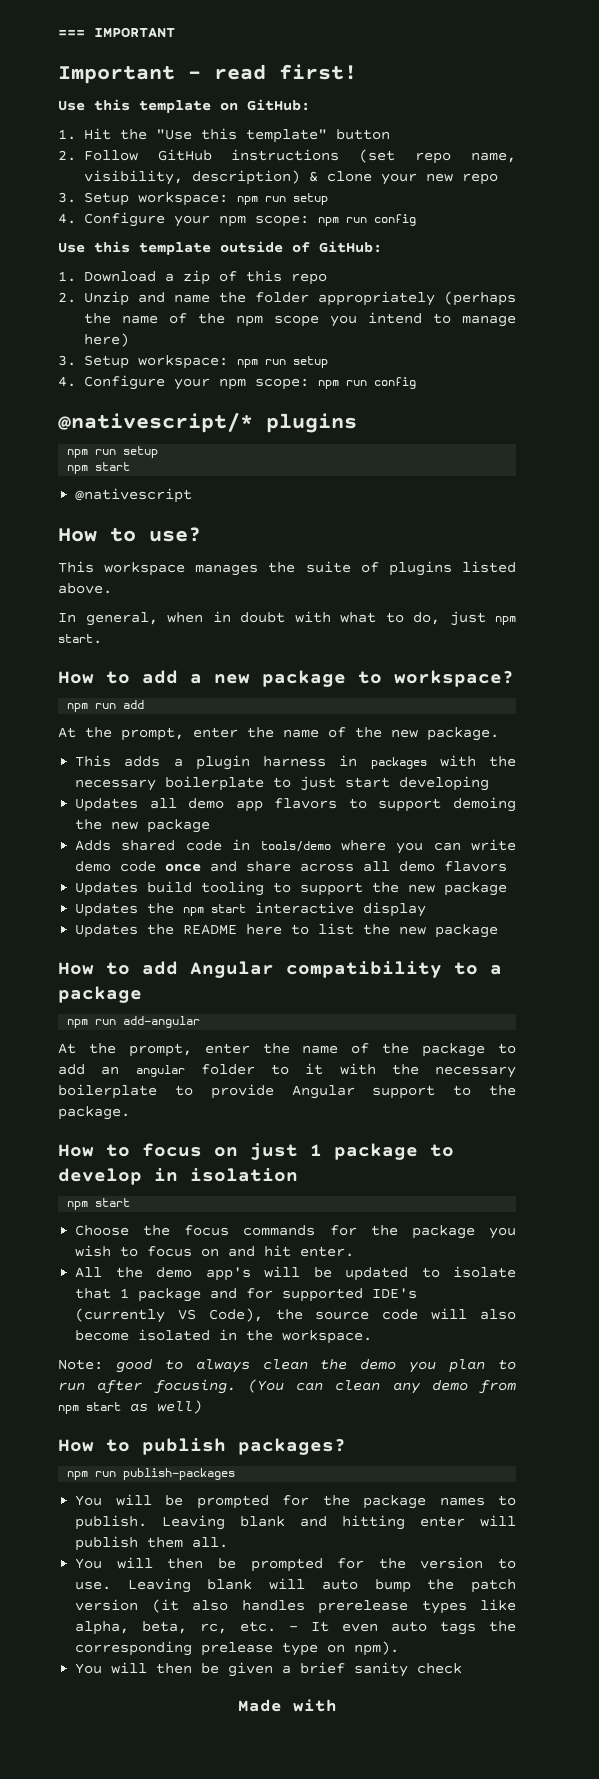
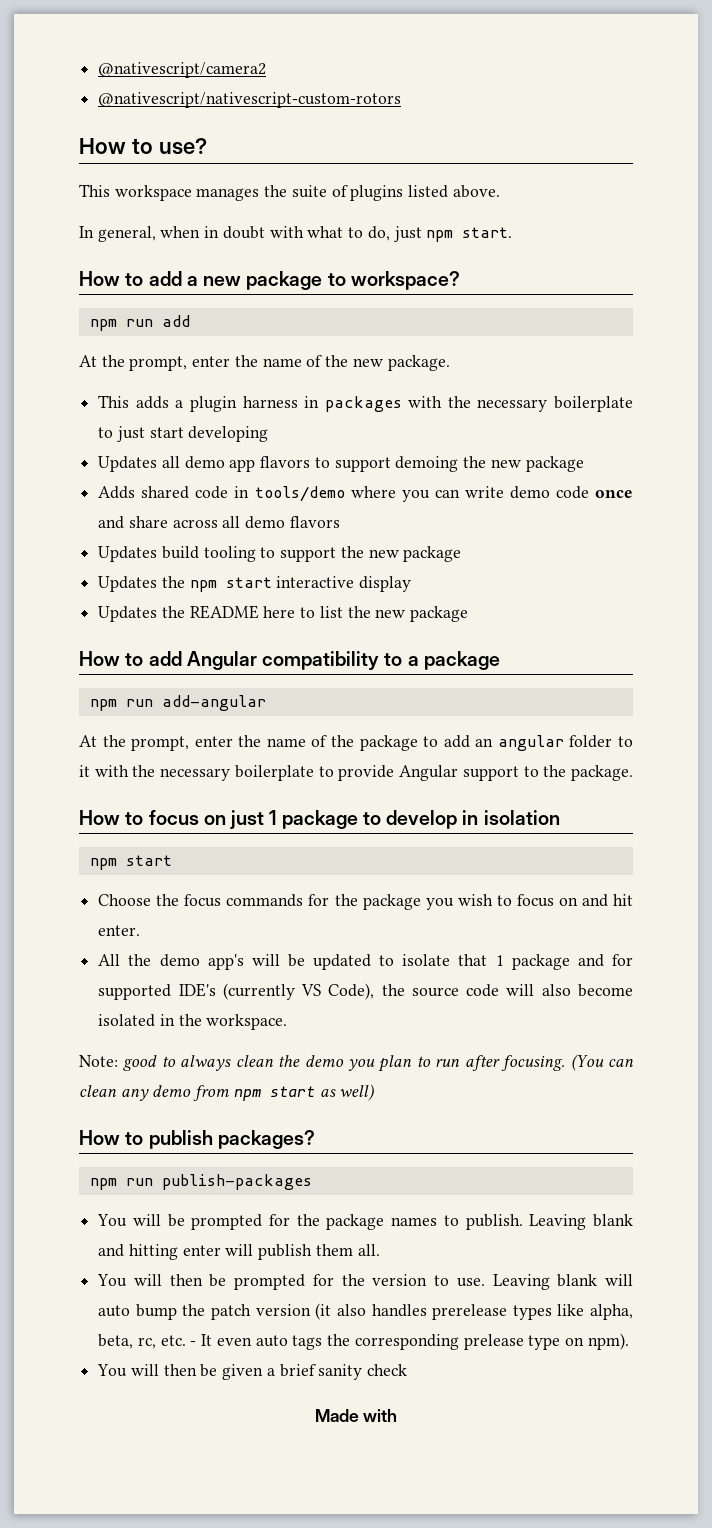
[58,27,175,38] [58,64,357,84] [58,99,310,113] [58,128,390,143] [58,149,516,164] [83,170,498,185] [58,192,328,206] [58,212,416,227] [58,241,382,255] [58,270,327,285] [58,291,516,306] [83,312,516,327] [83,333,129,347] [58,355,328,369] [58,375,416,390] [58,412,357,433] [67,446,159,458] [67,462,131,474] [75,488,193,503] === IMPORTANT // Important - read first! // Use this template on GitHub: // 1. Hit the "Use this template" button // 2. Follow GitHub instructions (set repo name, visibility, description) & clone your new repo // 3. Setup workspace: npm run setup // 4. Configure your npm scope: npm run config // Use this template outside of GitHub: // 1. Download a zip of this repo // 2. Unzip and name the folder appropriately (perhaps the name of the npm scope you intend to manage here) // 3. Setup workspace: npm run setup // 4. Configure your npm scope: npm run config // @nativescript/* plugins // npm run setup // npm start // @nativescript -> [98,62,267,78] [98,92,402,108] @nativescript/camera2 // @nativescript/nativescript-custom-rotors

